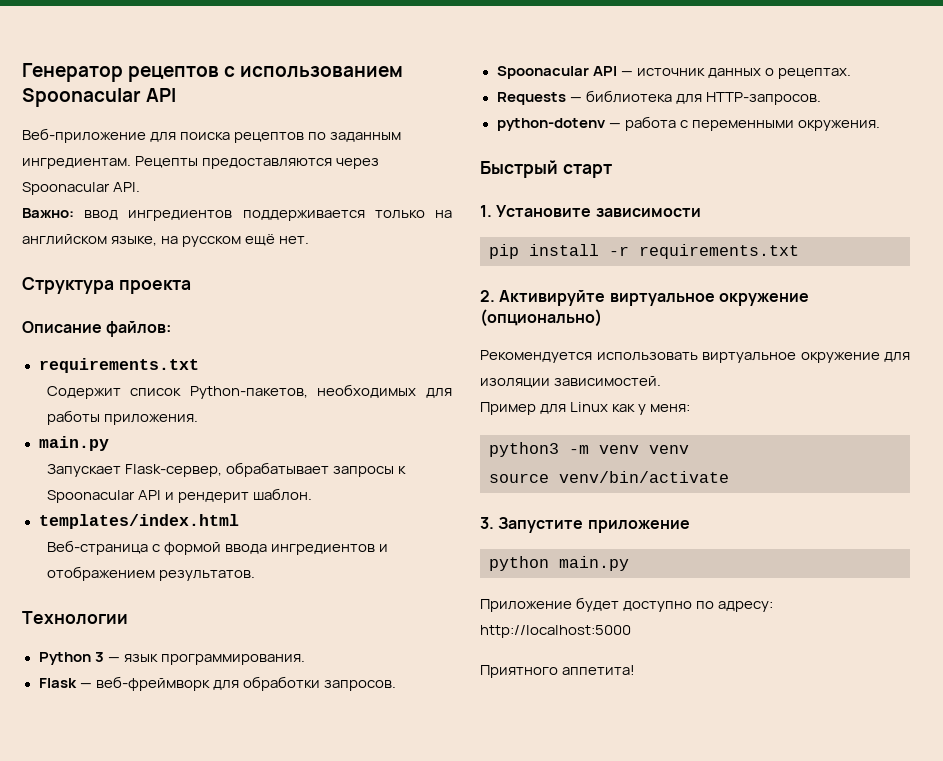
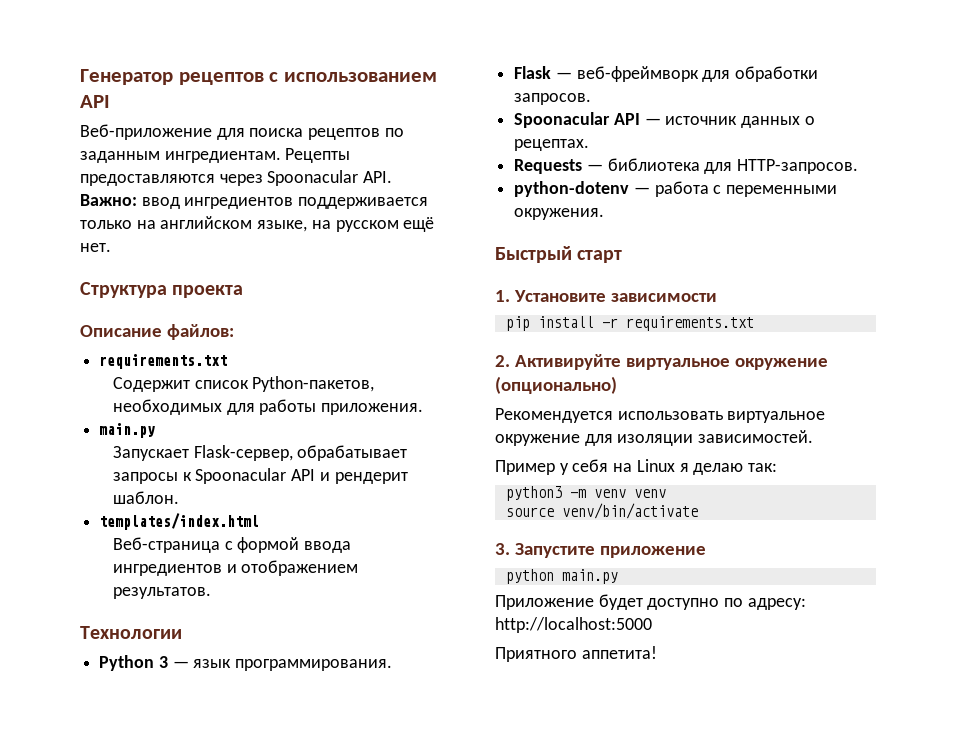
[22,88,141,107] Spoonacular -> (437, 77) none
[540,402,691,415] для Linux как у меня: -> [559,459,778,475] у себя на Linux я делаю так:

